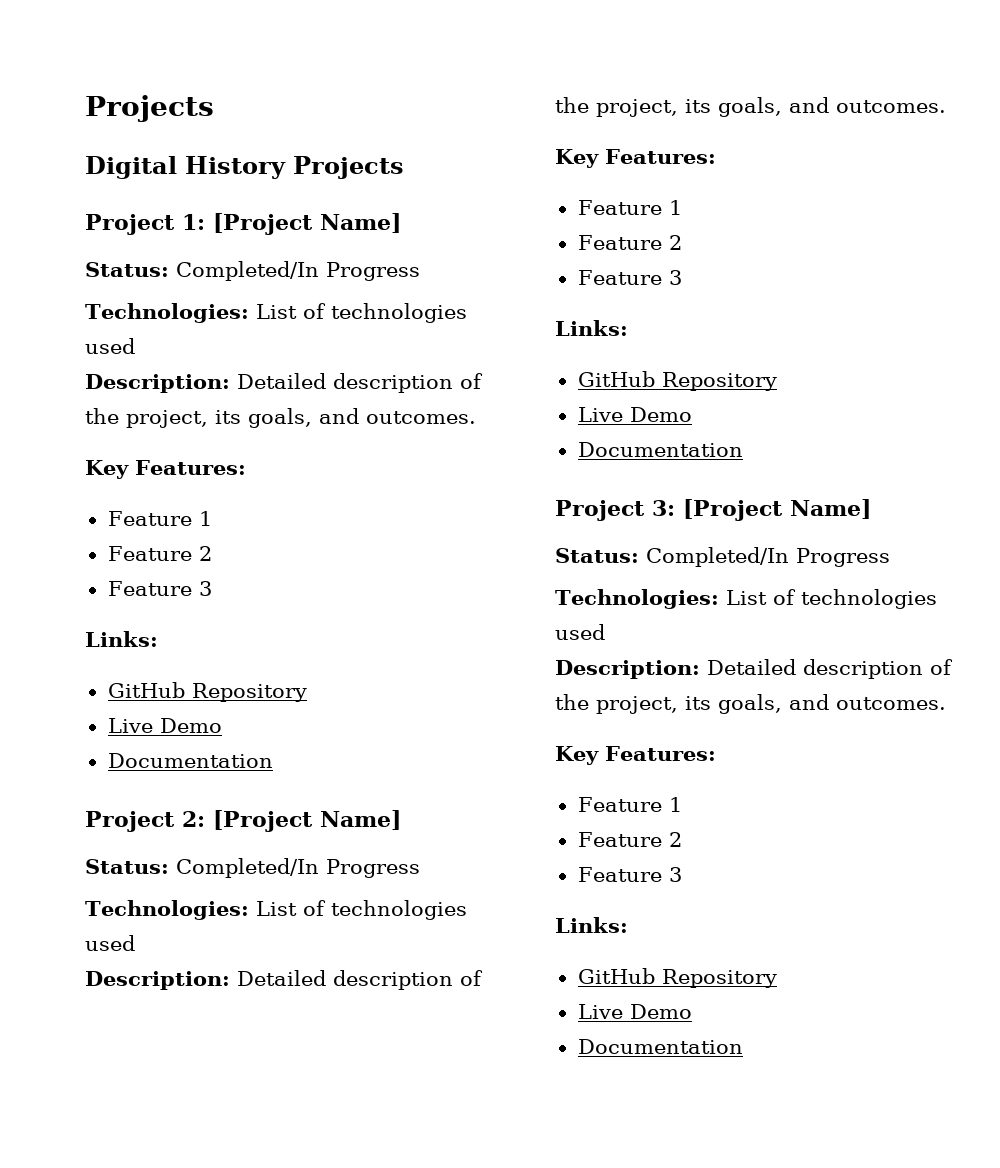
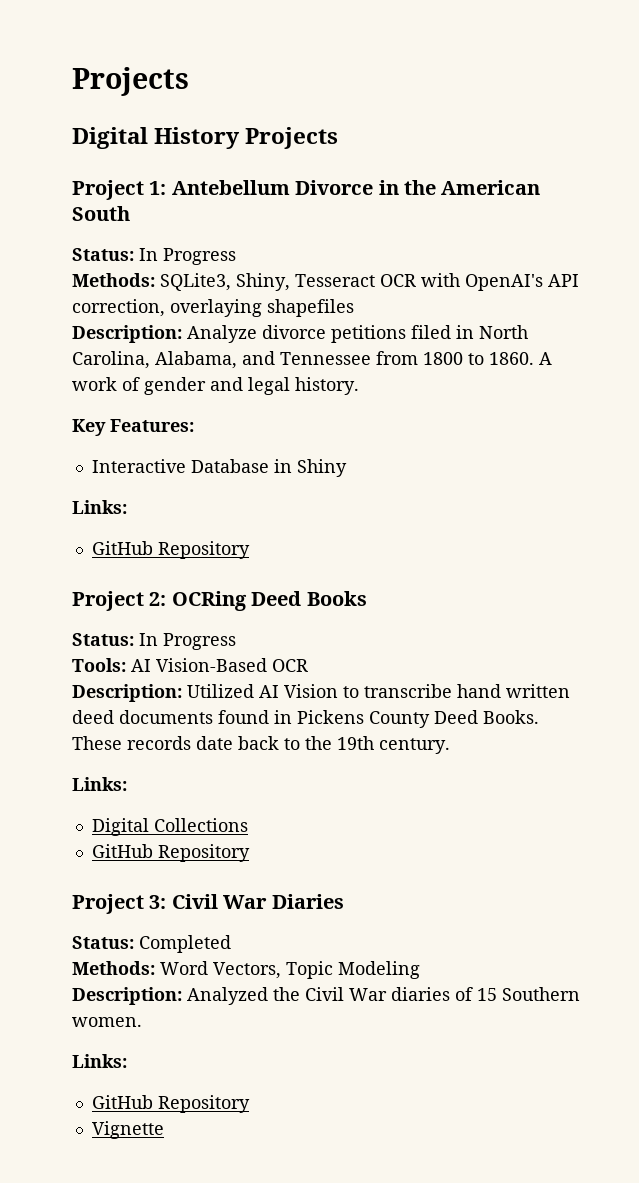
[213,213,401,235] [85,261,420,281] [85,303,467,323] [85,338,135,354] [85,373,483,393] [85,408,476,428] [85,460,246,479] [107,511,212,526] [107,546,212,561] [107,581,212,596] [85,631,158,647] [107,682,307,702] [107,718,222,733] [107,753,273,768] [85,810,401,832] [85,858,420,878] [85,900,467,920] [85,935,135,951] [85,970,483,990] [555,97,946,117] [555,149,716,168] [577,200,682,215] [577,235,682,250] [577,270,682,285] [555,320,628,336] [577,371,777,391] [577,407,692,422] [577,442,743,457] [555,499,871,521] [555,547,890,567] [555,589,937,609] [555,624,605,640] [555,659,953,679] [555,694,946,714] [555,746,716,765] [577,797,682,812] [577,832,682,847] [577,867,682,882] [555,917,628,933] [577,968,777,988] [577,1004,692,1019] [577,1039,743,1054] [Project Name] // Status: Completed/In Progress // Technologies: List of technologies used // Description: Detailed description of the project, its goals, and outcomes. // Key Features: // Feature 1 // Feature 2 // Feature 3 // Links: // GitHub Repository // Live Demo // Documentation // Project 2: [Project Name] // Status: Completed/In Progress // Technologies: List of technologies used // Description: Detailed description of the project, its goals, and outcomes. // Key Features: // Feature 1 // Feature 2 // Feature 3 // Links: // GitHub Repository // Live Demo // Documentation // Project 3: [Project Name] // Status: Completed/In Progress // Technologies: List of technologies used // Description: Detailed description of the project, its goals, and outcomes. // Key Features: // Feature 1 // Feature 2 // Feature 3 // Links: // GitHub Repository // Live Demo // Documentation -> [171,180,541,195] [72,206,130,221] [72,248,236,265] [72,273,579,291] [72,299,354,317] [72,325,528,343] [72,351,552,369] [72,377,359,395] [72,419,194,436] [91,459,347,477] [72,500,127,514] [91,541,250,559] [72,591,367,611] [72,633,236,650] [72,658,308,672] [72,684,570,702] [72,710,539,728] [72,736,450,754] [72,777,127,791] [91,818,248,836] [91,844,250,862] [72,894,344,914] [72,935,231,953] [72,961,420,979] [72,987,580,1005] [72,1017,142,1027] [72,1054,127,1068] [91,1095,250,1113] [91,1121,164,1139] Antebellum Divorce in the American South // Status: In Progress // Methods: SQLite3, Shiny, Tesseract OCR with OpenAI's API correction, overlaying shapefiles // Description: Analyze divorce petitions filed in North Carolina, Alabama, and Tennessee from 1800 to 1860. A work of gender and legal history. // Key Features: // Interactive Database in Shiny // Links: // GitHub Repository // Project 2: OCRing Deed Books // Status: In Progress // Tools: AI Vision-Based OCR // Description: Utilized AI Vision to transcribe hand written deed documents found in Pickens County Deed Books. These records date back to the 19th century. // Links: // Digital Collections // GitHub Repository // Project 3: Civil War Diaries // Status: Completed // Methods: Word Vectors, Topic Modeling // Description: Analyzed the Civil War diaries of 15 Southern women. // Links: // GitHub Repository // Vignette

